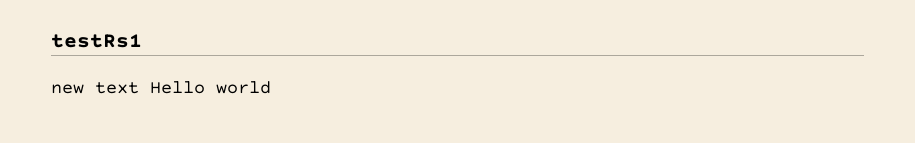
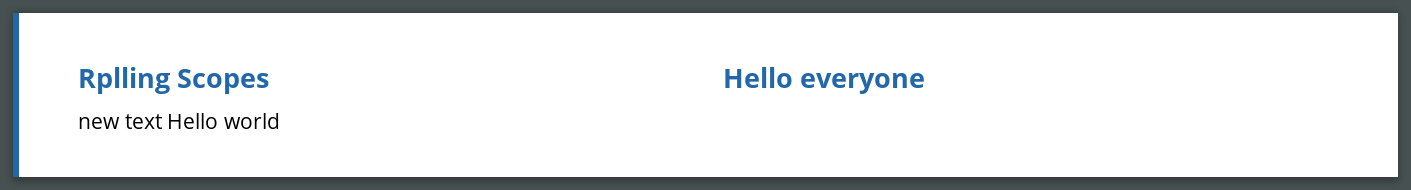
[51,34,142,48] testRs1 -> [78,67,270,94] Rplling Scopes
(271, 87) none -> [723,67,926,94] // Hello everyone

